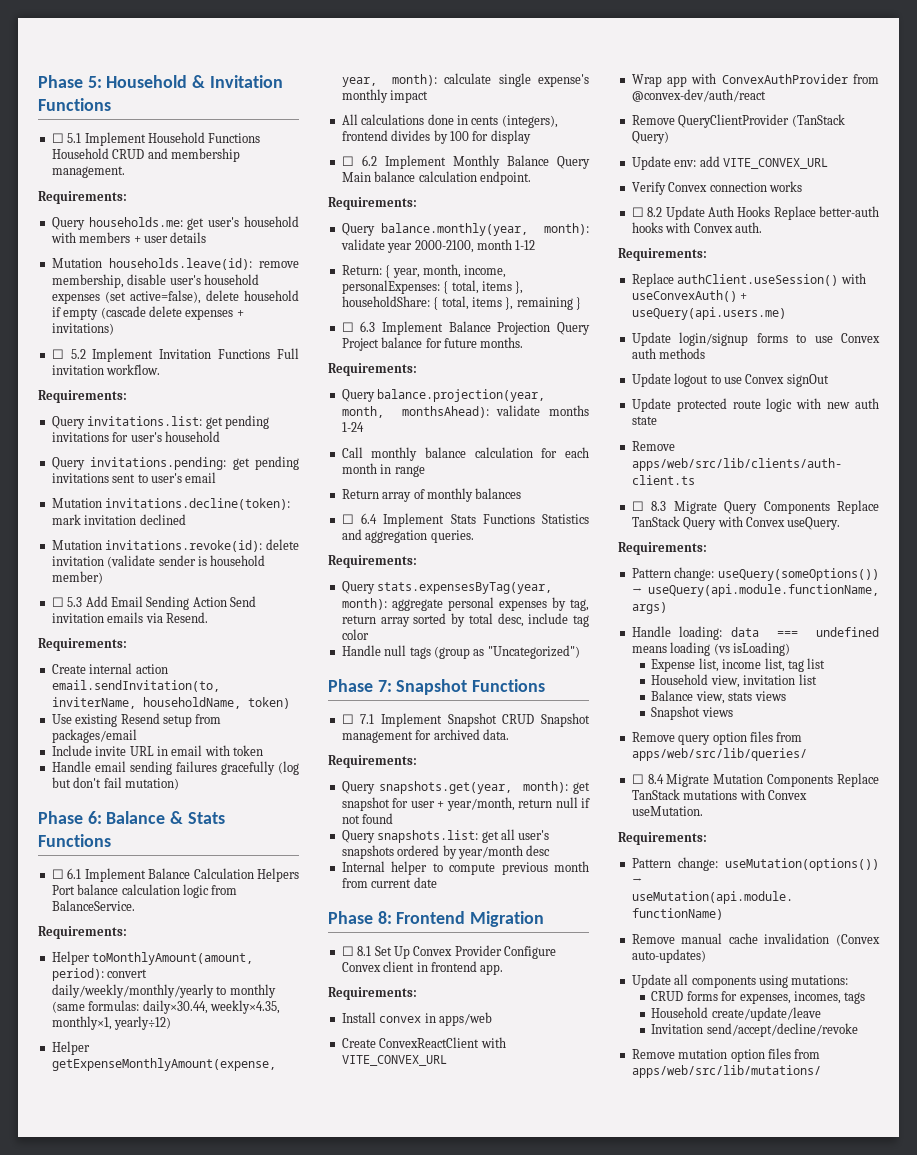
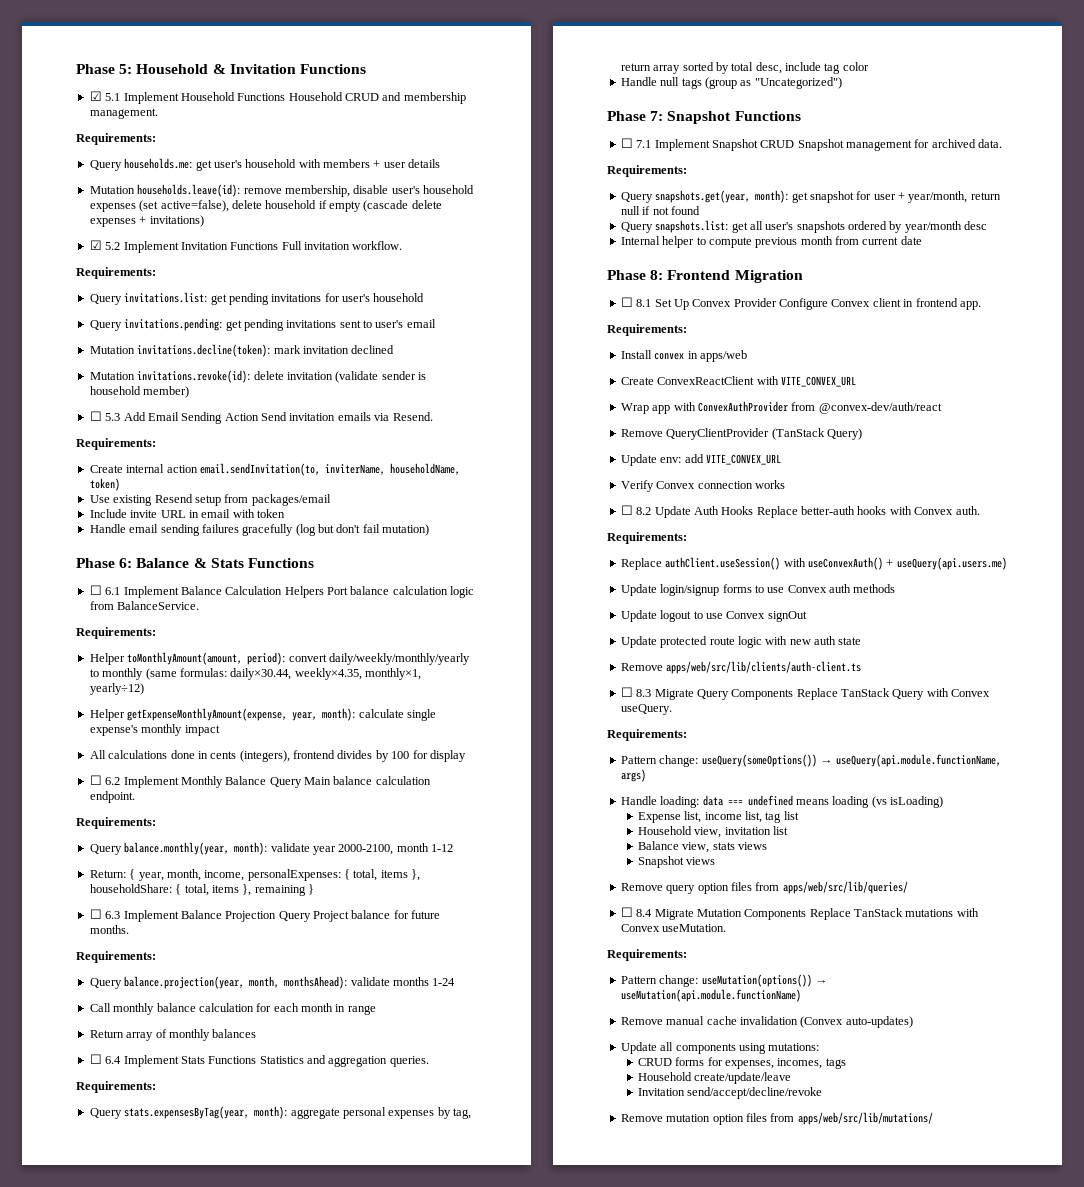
[51,133,64,143] ☐ -> [89,91,102,101] ☑
[51,349,64,359] ☐ -> [89,240,102,250] ☑

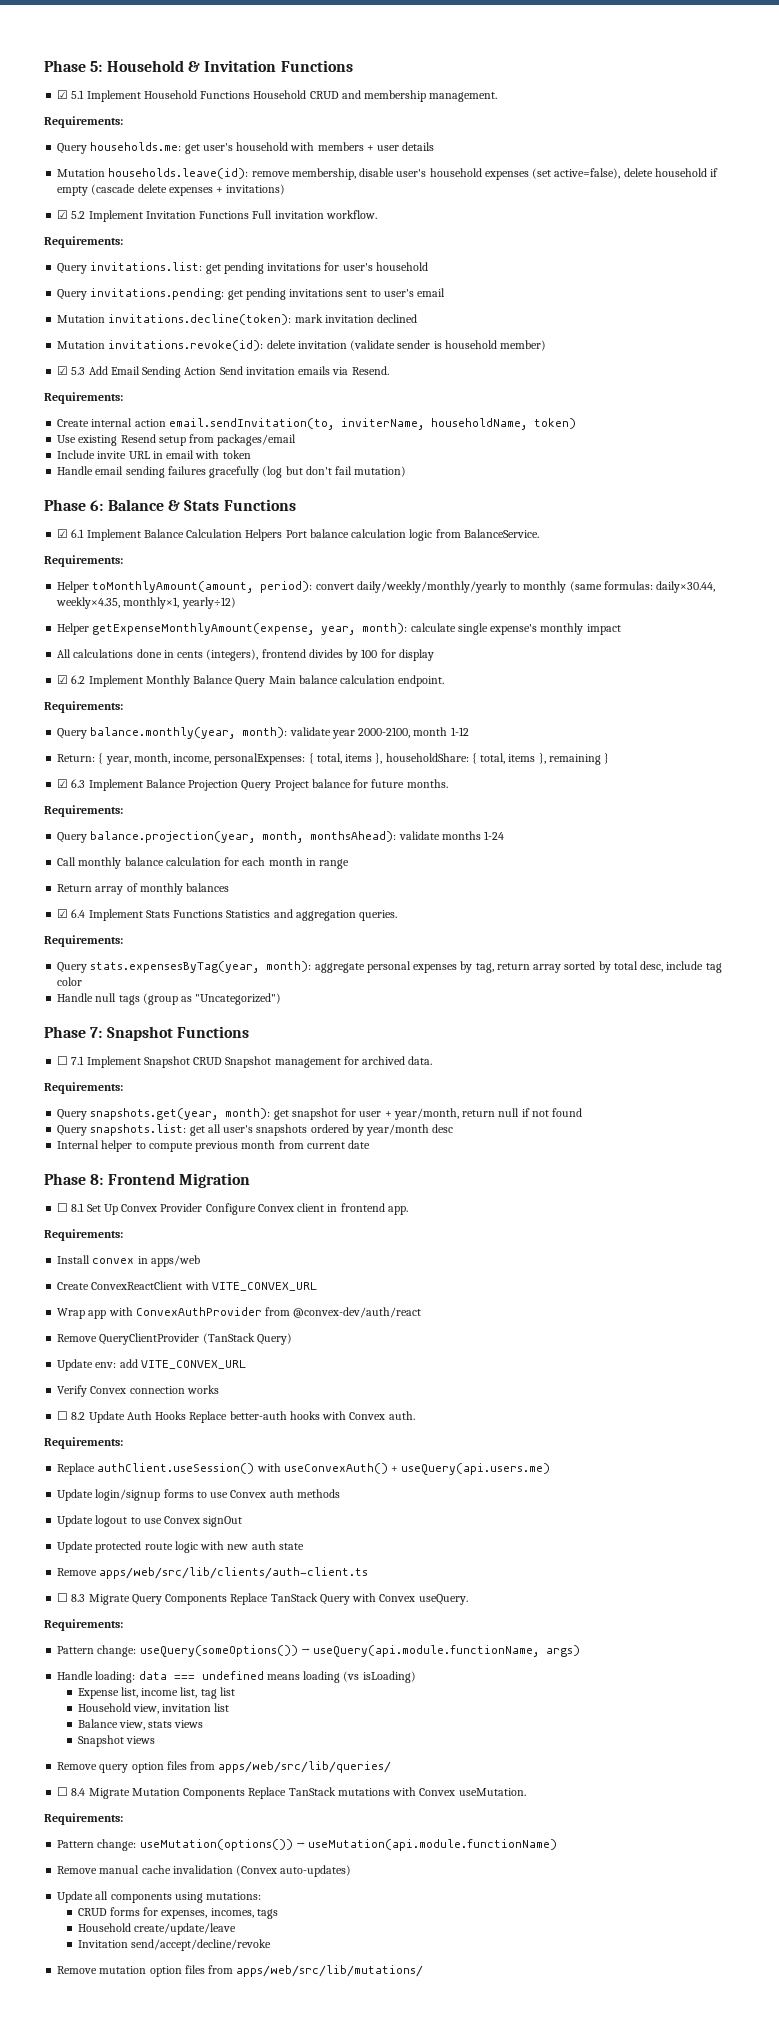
[89,411,102,421] ☐ -> [57,366,69,375] ☑
[89,585,102,595] ☐ -> [57,529,69,538] ☑
[89,775,102,785] ☐ -> [57,675,69,684] ☑
[89,909,102,919] ☐ -> [57,779,69,788] ☑
[89,1054,102,1064] ☐ -> [57,909,69,918] ☑

